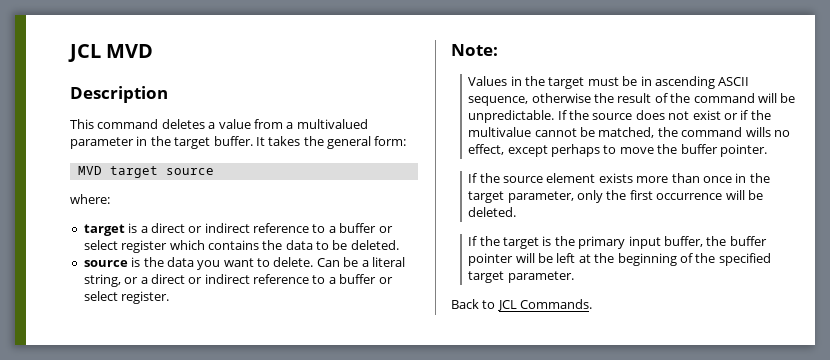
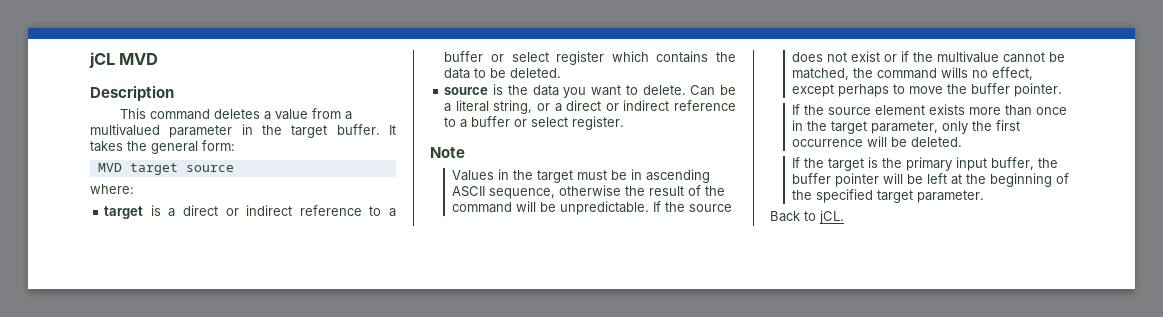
[68,44,101,62] JCL -> [89,52,115,68] jCL
[451,44,498,56] Note: -> [430,147,465,158] Note
[496,299,593,311] JCL Commands. -> [819,210,844,224] jCL.

